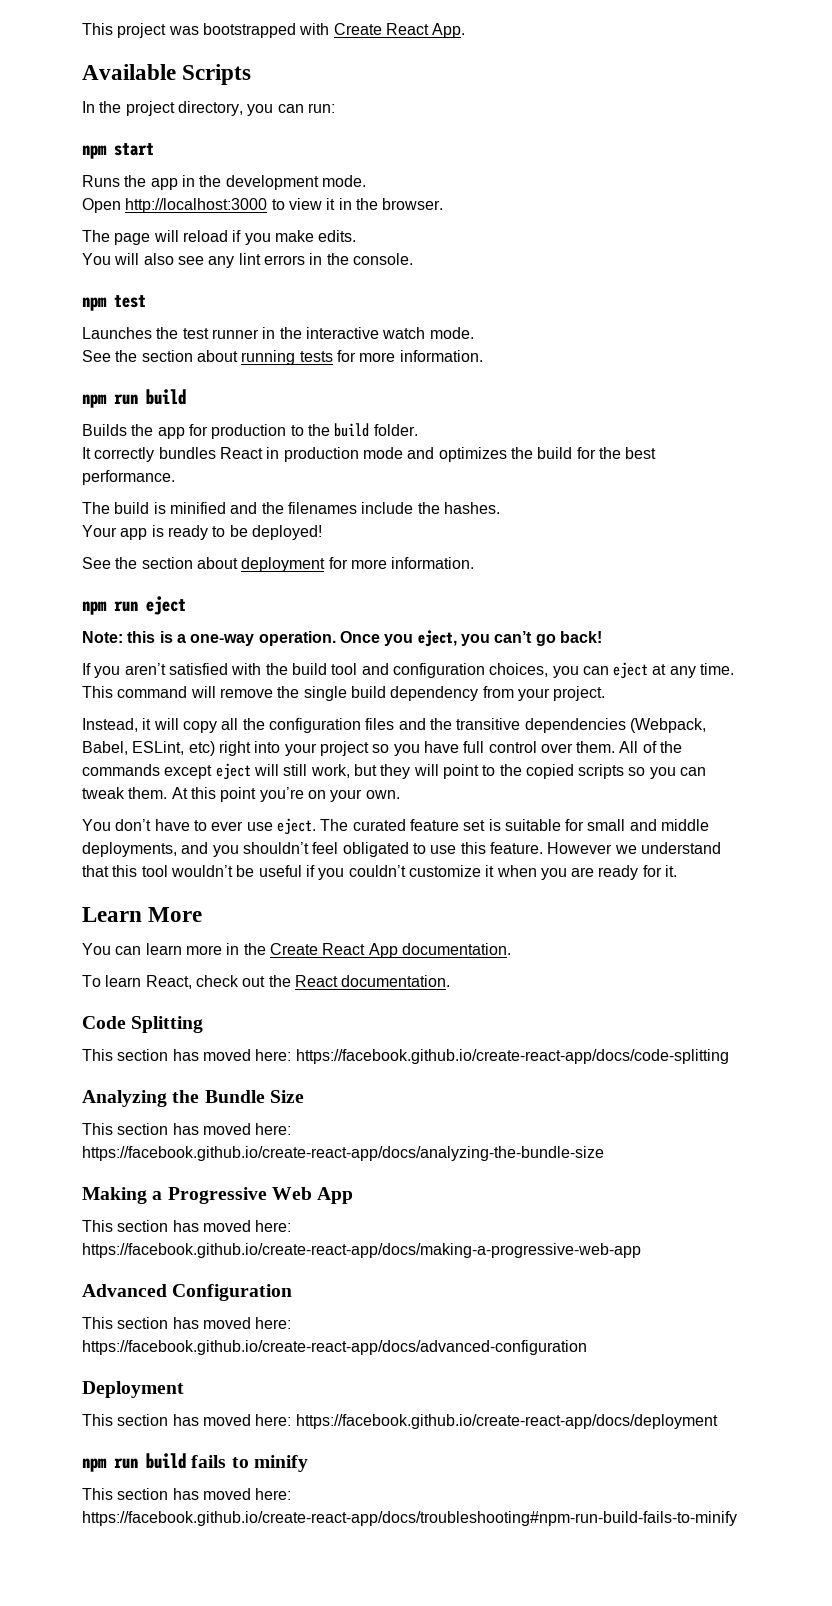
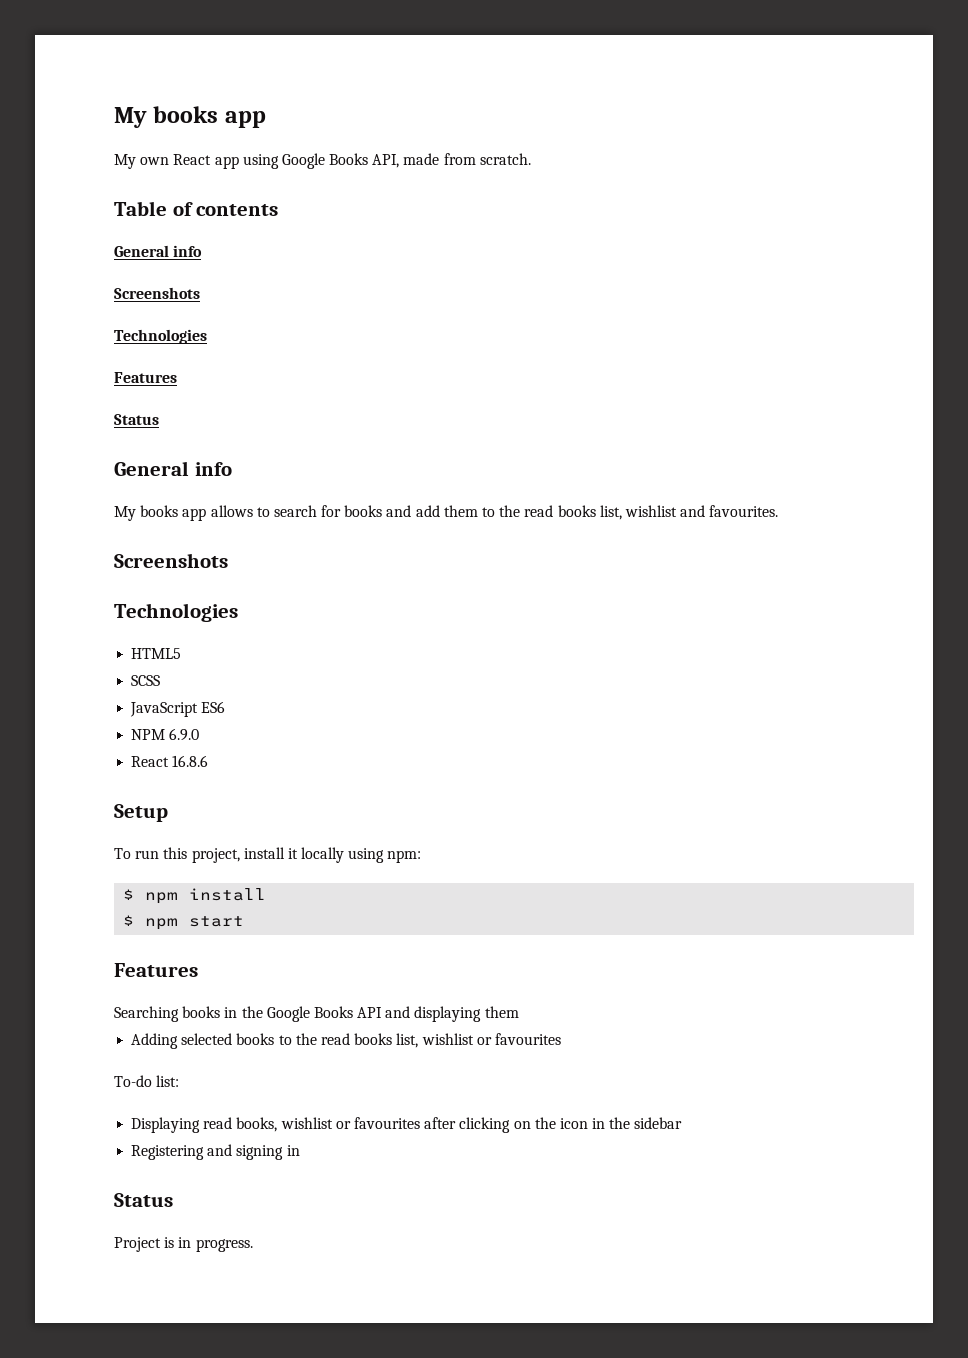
[82,23,466,38] [82,64,252,85] [82,101,335,116] [82,143,154,159] [82,175,366,190] [82,198,444,213] [82,230,357,245] [82,253,413,268] [82,295,146,311] [82,327,474,339] [82,350,483,365] [82,389,186,408] [82,423,418,439] [82,447,657,462] [82,470,175,485] [82,502,500,514] [82,525,322,540] [82,557,475,572] [82,596,186,615] [82,630,602,647] [82,662,735,679] [82,686,606,701] [82,718,706,733] [82,741,683,756] [82,763,707,780] [82,787,400,802] [82,818,710,835] [82,842,721,857] [82,865,678,880] [82,907,203,922] [82,943,511,958] [82,975,451,989] [82,1016,204,1033] [82,1049,729,1064] [82,1090,304,1107] [82,1123,292,1135] [82,1146,604,1161] [82,1187,354,1204] [82,1220,292,1232] [82,1243,641,1258] [82,1284,293,1301] [82,1317,292,1329] [82,1340,587,1355] [82,1381,184,1398] [82,1414,718,1429] [82,1453,308,1472] [82,1488,292,1500] [82,1511,737,1526] This project was bootstrapped with Create React App. // Available Scripts // In the project directory, you can run: // npm start // Runs the app in the development mode. // Open http://localhost:3000 to view it in the browser. // The page will reload if you make edits. // You will also see any lint errors in the console. // npm test // Launches the test runner in the interactive watch mode. // See the section about running tests for more information. // npm run build // Builds the app for production to the build folder. // It correctly bundles React in production mode and optimizes the build for the best performance. // The build is minified and the filenames include the hashes. // Your app is ready to be deployed! // See the section about deployment for more information. // npm run eject // Note: this is a one-way operation. Once you eject, you can’t go back! // If you aren’t satisfied with the build tool and configuration choices, you can eject at any time. This command will remove the single build dependency from your project. // Instead, it will copy all the configuration files and the transitive dependencies (Webpack, Babel, ESLint, etc) right into your project so you have full control over them. All of the commands except eject will still work, but they will point to the copied scripts so you can tweak them. At this point you’re on your own. // You don’t have to ever use eject. The curated feature set is suitable for small and middle deployments, and you shouldn’t feel obligated to use this feature. However we understand that this tool wouldn’t be useful if you couldn’t customize it when you are ready for it. // Learn More // You can learn more in the Create React App documentation. // To learn React, check out the React documentation. // Code Splitting // This section has moved here: https://facebook.github.io/create-react-app/docs/code-splitting // Analyzing the Bundle Size // This section has moved here: https://facebook.github.io/create-react-app/docs/analyzing-the-bundle-size // Making a Progressive Web App // This section has moved here: https://facebook.github.io/create-react-app/docs/making-a-progressive-web-app // Advanced Configuration // This section has moved here: https://facebook.github.io/create-react-app/docs/advanced-configuration // Deployment // This section has moved here: https://facebook.github.io/create-react-app/docs/deployment // npm run build fails to minify // This section has moved here: https://facebook.github.io/create-react-app/docs/troubleshooting#npm-run-build-fails-to-minify -> [114,106,266,128] [114,153,531,169] [114,201,279,216] [114,245,203,257] [114,287,200,299] [114,329,207,344] [114,372,177,383] [114,414,159,425] [114,461,232,476] [114,505,779,521] [114,553,228,568] [114,603,238,622] [131,648,182,659] [131,675,161,686] [130,701,226,717] [131,728,200,741] [131,755,209,767] [114,804,168,822] [114,847,422,863] [123,888,267,904] [123,915,245,930] [114,963,198,977] [114,1006,519,1022] [131,1033,561,1049] [114,1075,180,1087] [131,1117,683,1133] [131,1144,300,1160] [114,1193,173,1207] [114,1237,253,1252] My books app // My own React app using Google Books API, made from scratch. // Table of contents // General info // Screenshots // Technologies // Features // Status // General info // My books app allows to search for books and add them to the read books list, wishlist and favourites. // Screenshots // Technologies // HTML5 // SCSS // JavaScript ES6 // NPM 6.9.0 // React 16.8.6 // Setup // To run this project, install it locally using npm: // $ npm install // $ npm start // Features // Searching books in the Google Books API and displaying them // Adding selected books to the read books list, wishlist or favourites // To-do list: // Displaying read books, wishlist or favourites after clicking on the icon in the sidebar // Registering and signing in // Status // Project is in progress.

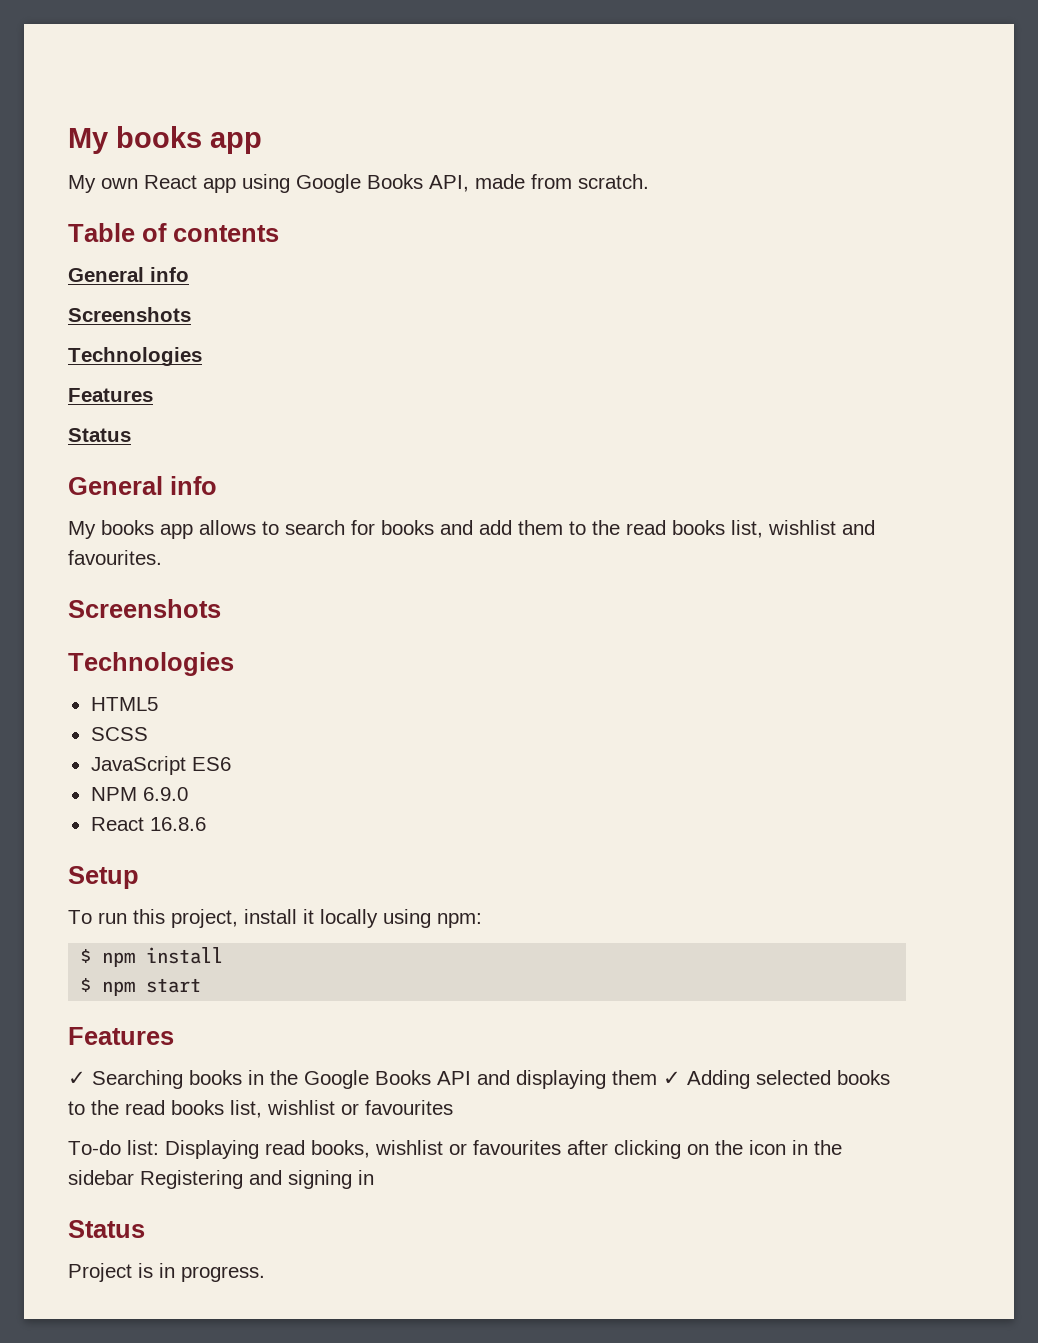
(198, 970) none -> [68,1071,86,1085] ✓
(519, 1012) // -> [663,1071,681,1085] ✓
(180, 1081) // -> (159, 1147) none
(683, 1123) // -> (134, 1177) none

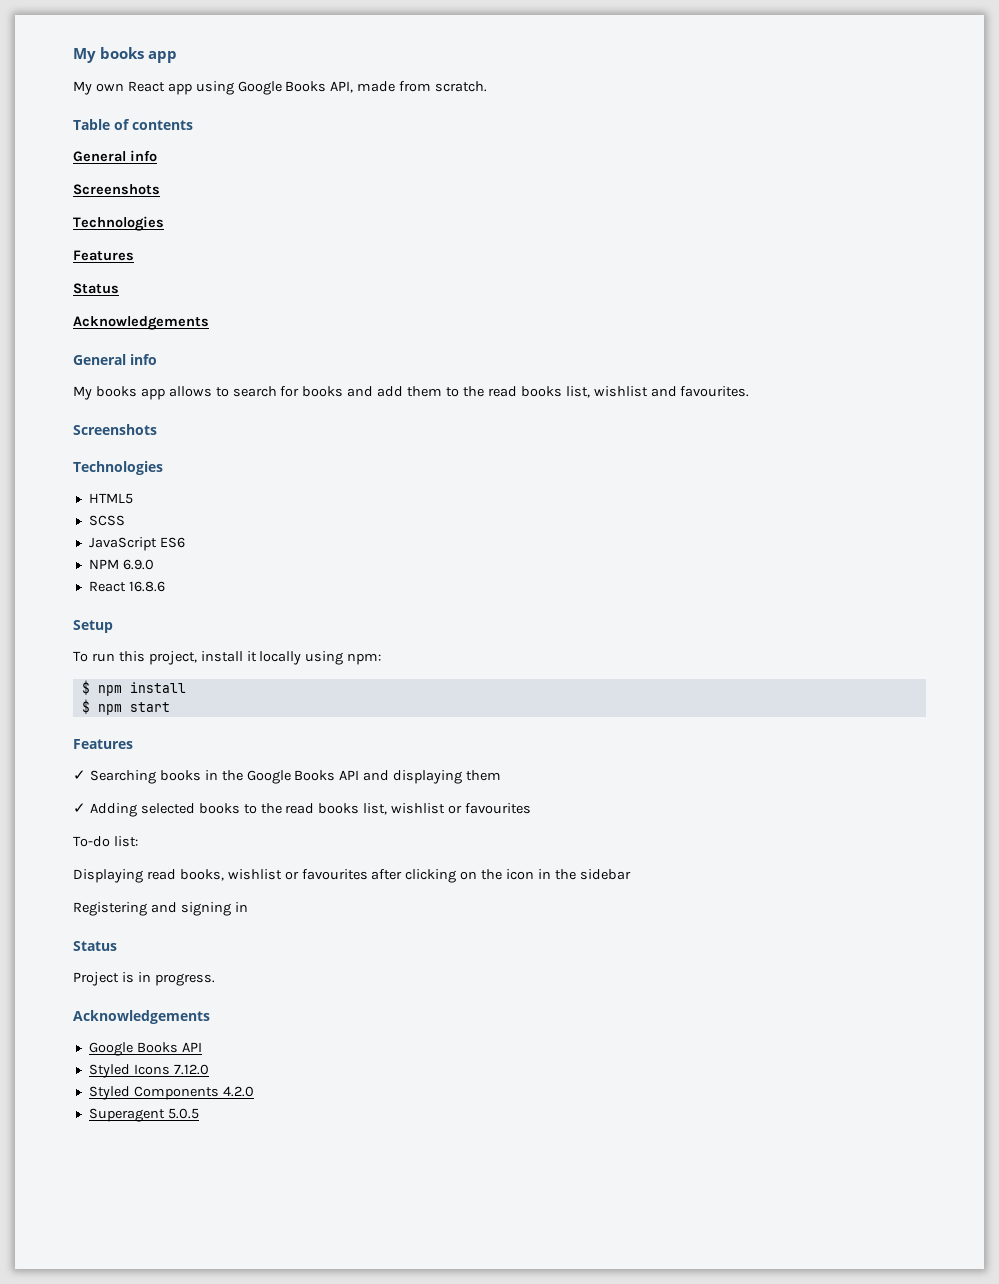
(131, 435) none -> [73,316,209,330] // Acknowledgements
(657, 1077) none -> (502, 775) //
(159, 1147) none -> (138, 841) //
(134, 1177) none -> (631, 874) //
(265, 1274) none -> [73,1010,210,1024] [88,1042,202,1056] [88,1064,209,1078] [88,1086,254,1100] [88,1108,199,1122] // Acknowledgements // Google Books API // Styled Icons 7.12.0 // Styled Components 4.2.0 // Superagent 5.0.5

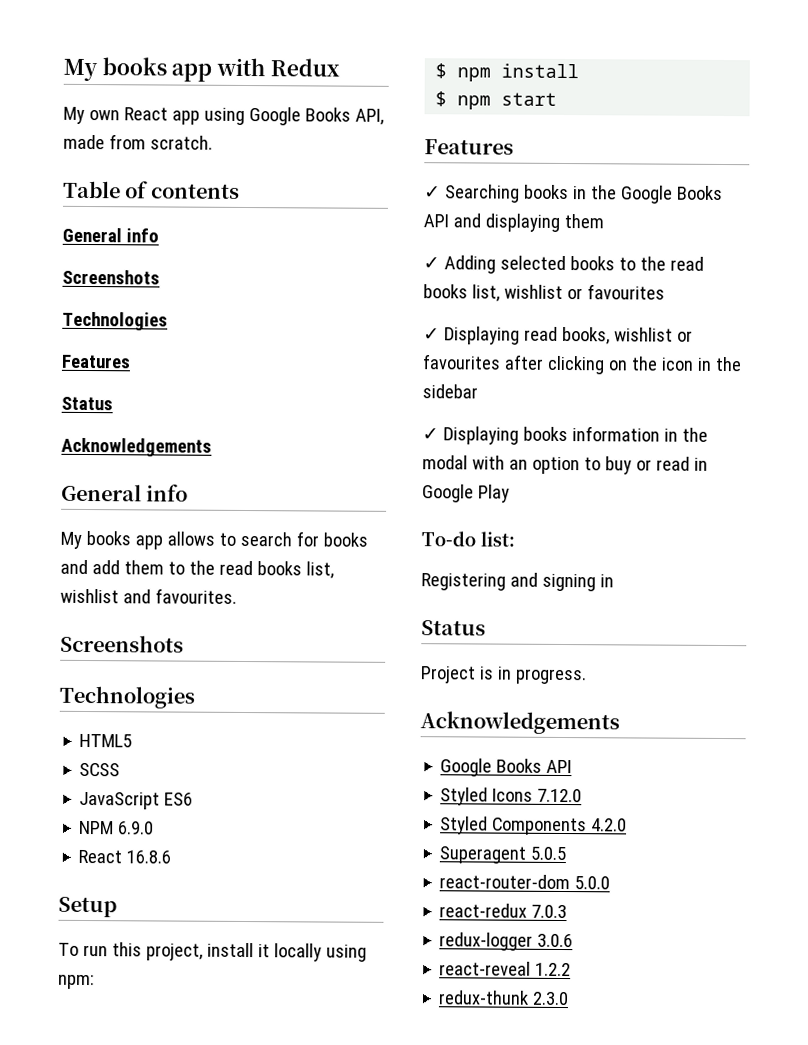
[73,47,178,63] My books app -> [63,57,340,82] My books app with Redux
[73,836,138,847] To-do list: // -> [423,328,440,341] ✓
(631, 874) none -> [422,426,708,445] [422,455,708,475] [422,484,510,503] [421,531,515,547] // ✓ Displaying books information in the modal with an option to buy or read in Google Play // To-do list:
(199, 1113) none -> [439,874,611,890] [439,903,568,919] [439,932,574,951] [439,961,572,977] [438,990,570,1006] // react-router-dom 5.0.0 // react-redux 7.0.3 // redux-logger 3.0.6 // react-reveal 1.2.2 // redux-thunk 2.3.0

